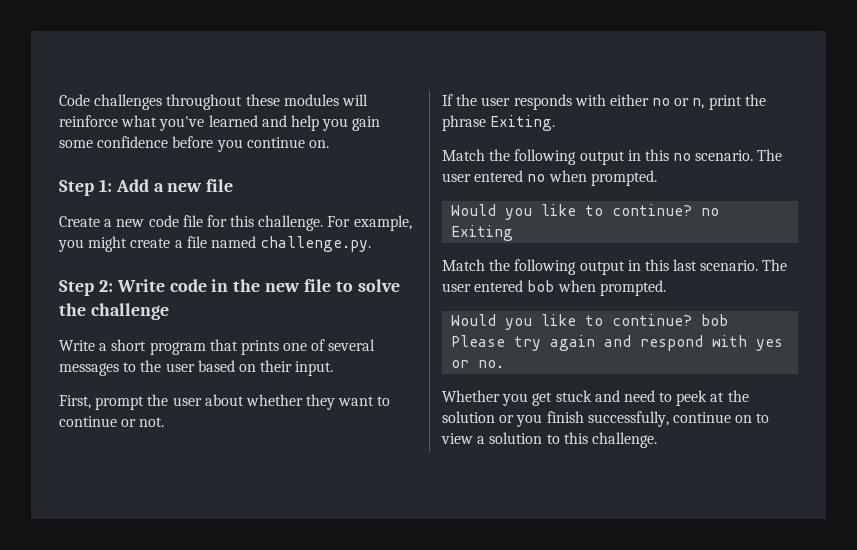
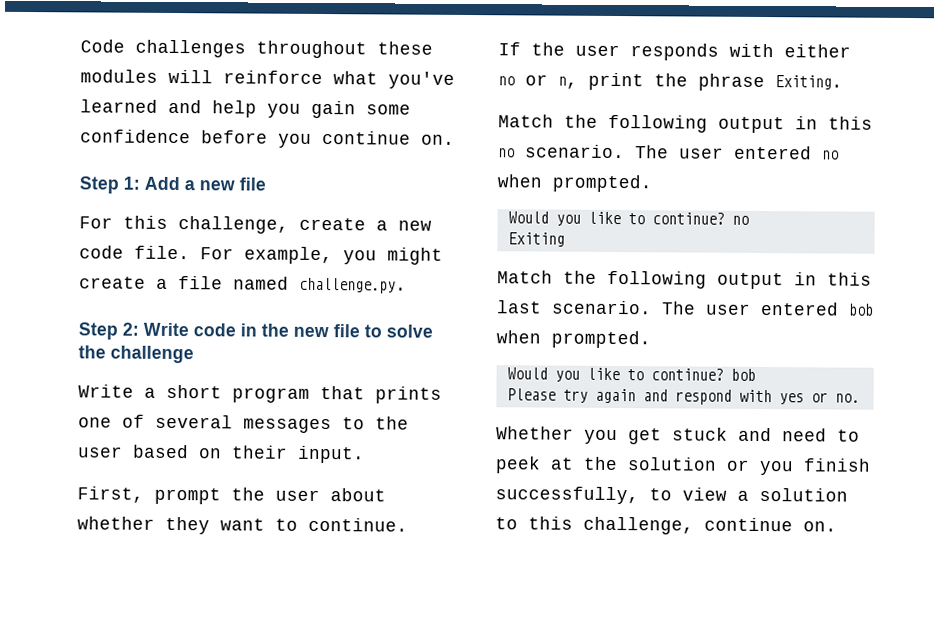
[59,215,324,231] Create a new code file for this challenge. -> [79,215,432,234] [79,245,190,260] For this challenge, create a new code file.
[59,416,165,427] continue or not. -> [308,517,408,532] continue.
[672,412,753,423] continue on -> (639, 495) none
[591,432,657,448] challenge. -> [583,516,837,535] challenge, continue on.

